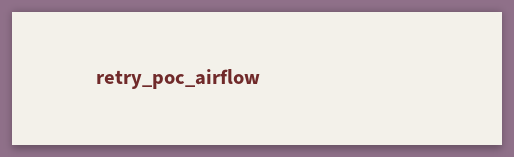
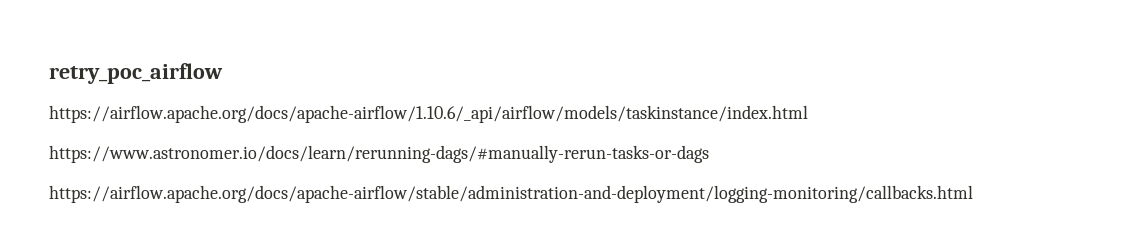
(260, 79) none -> [49,105,808,123] [49,145,709,163] [49,185,973,203] // https://airflow.apache.org/docs/apache-airflow/1.10.6/_api/airflow/models/taskinstance/index.html // https://www.astronomer.io/docs/learn/rerunning-dags/#manually-rerun-tasks-or-dags // https://airflow.apache.org/docs/apache-airflow/stable/administration-and-deployment/logging-monitoring/callbacks.html

